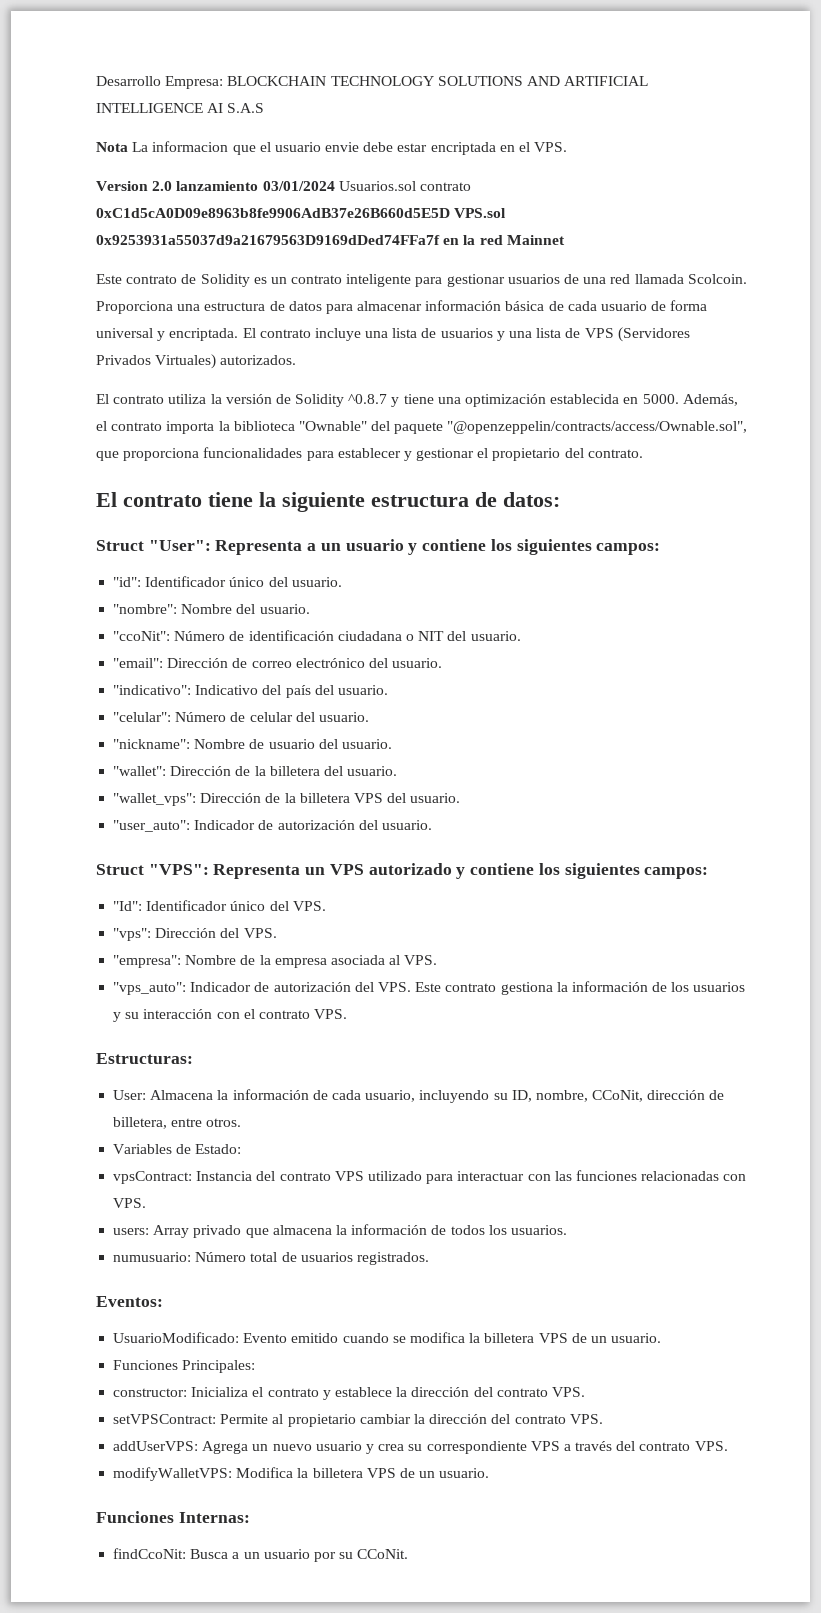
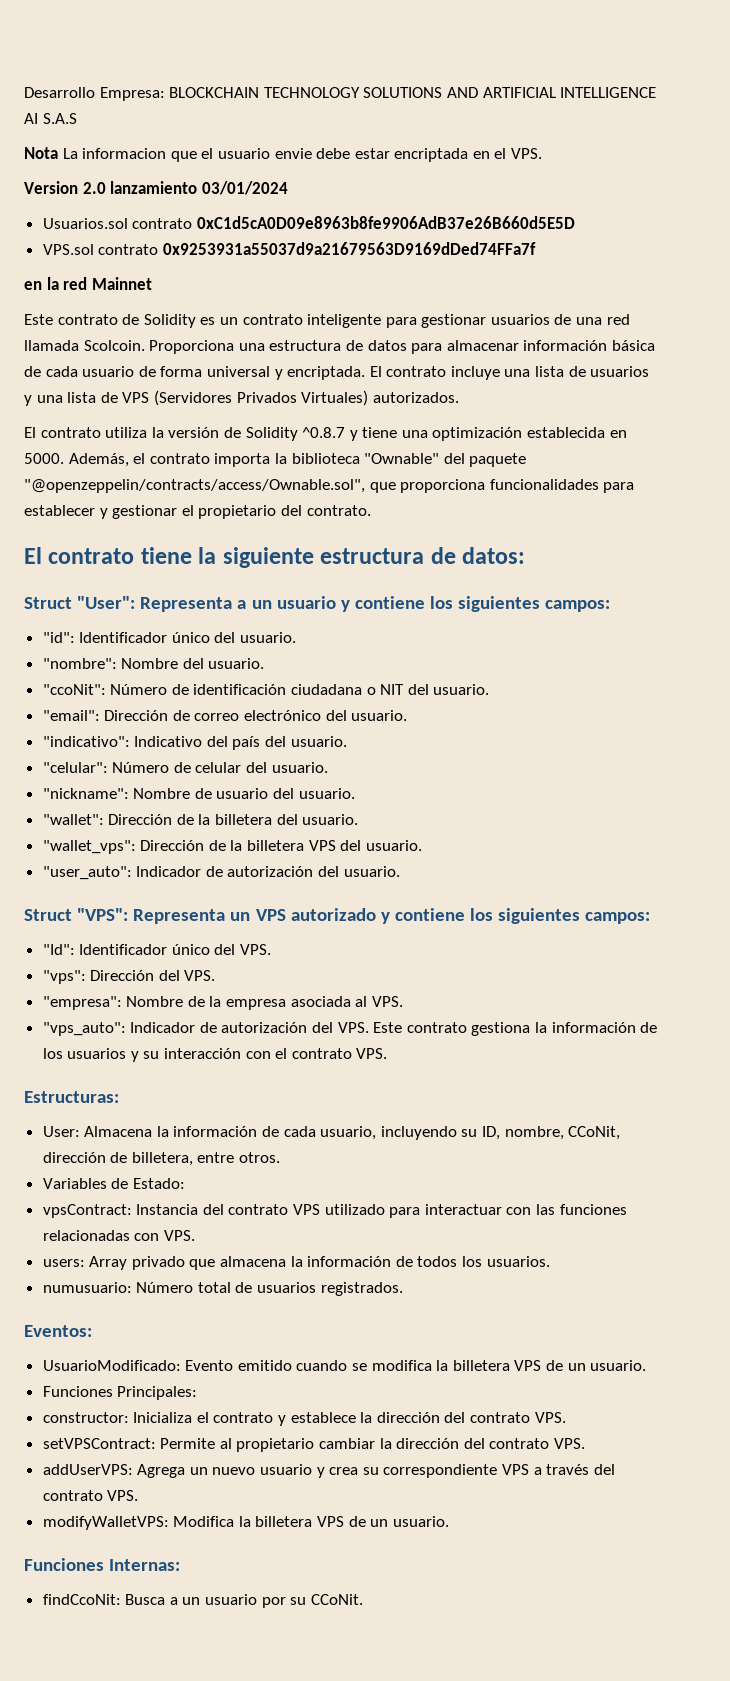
(335, 186) none -> (288, 188) //
[454,208,507,218] VPS.sol -> [42,244,159,255] // VPS.sol contrato
(440, 240) none -> (536, 248) //

